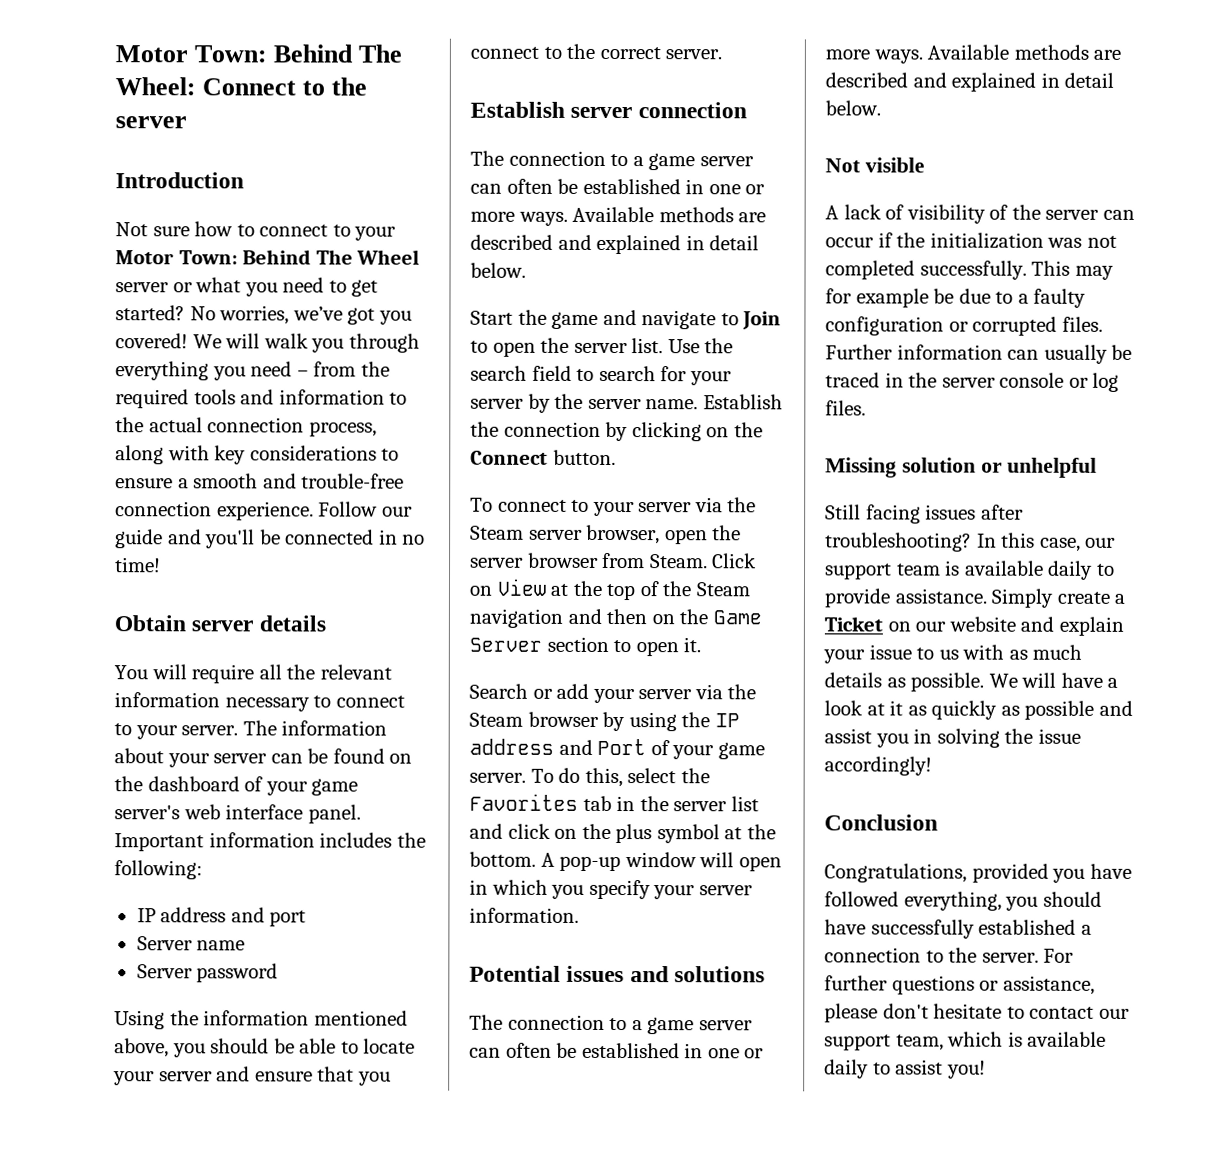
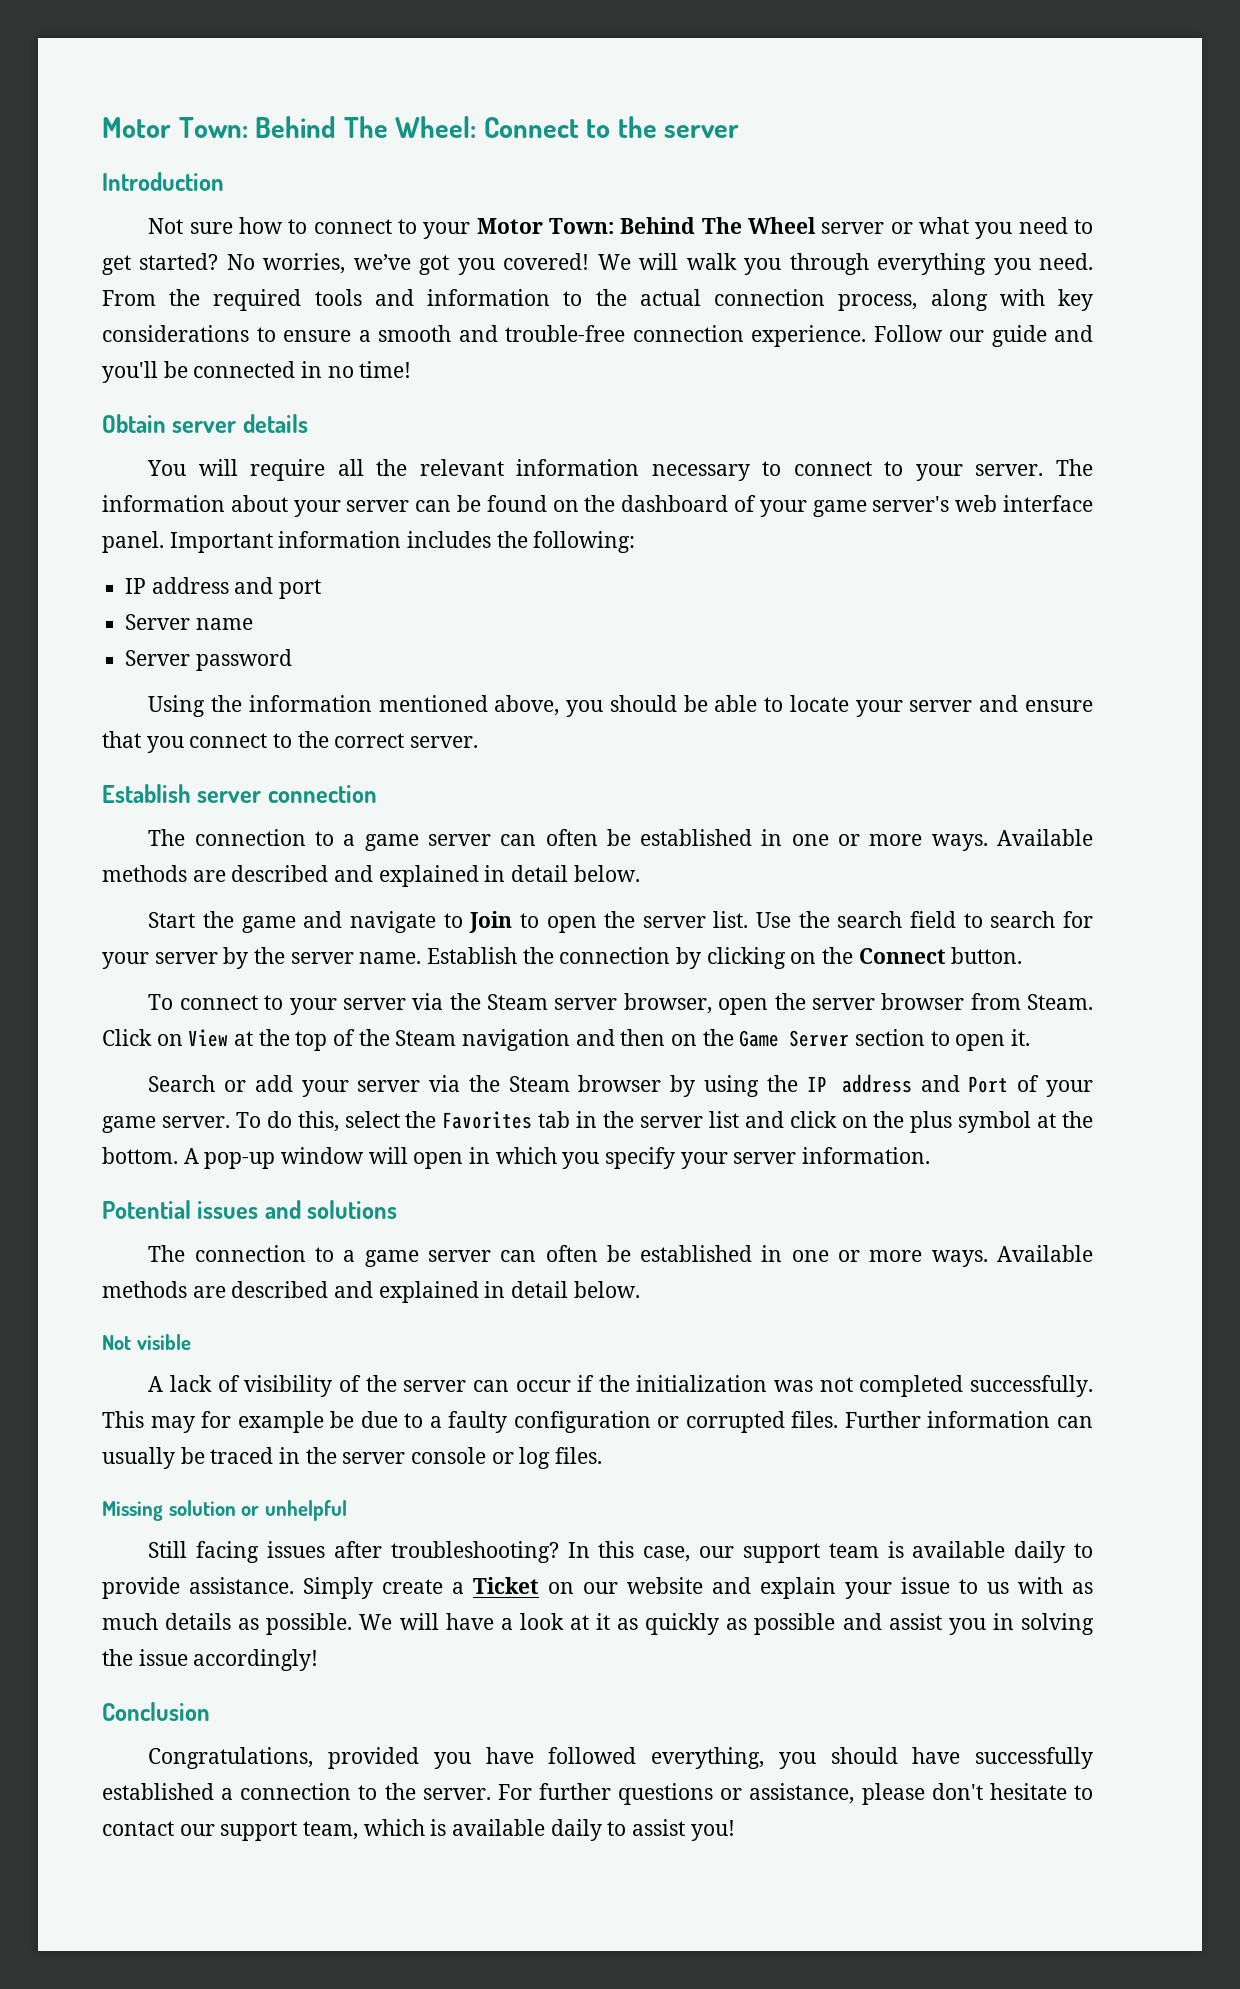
[250,361,357,377] need – from -> [1039,253,1093,270] [102,290,156,306] need. From

